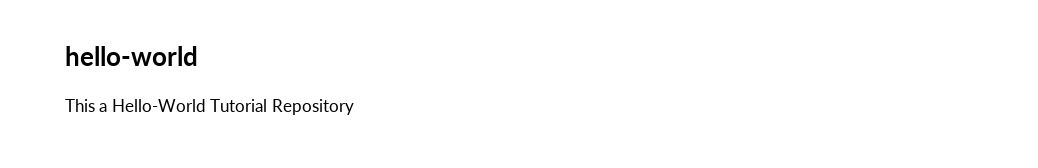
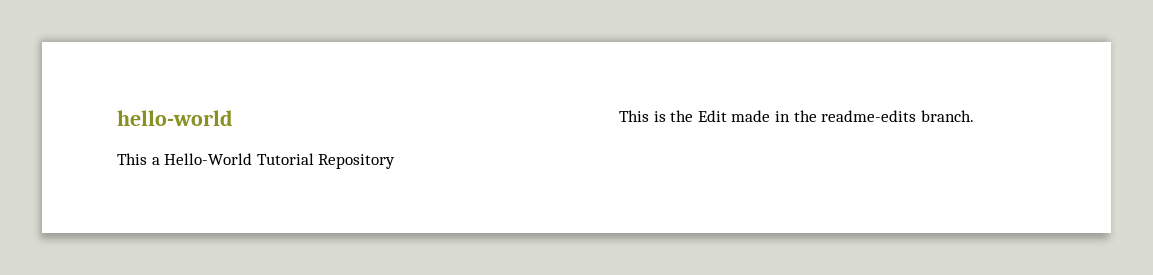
(354, 107) none -> [619,110,974,122] // This is the Edit made in the readme-edits branch.

